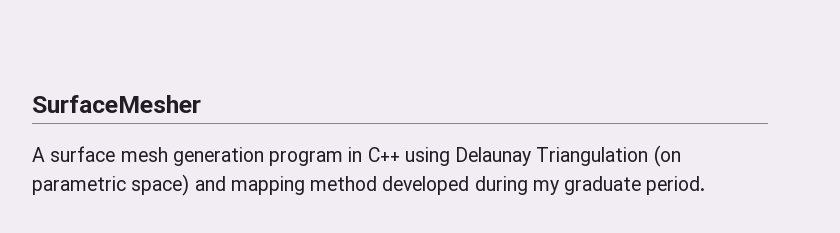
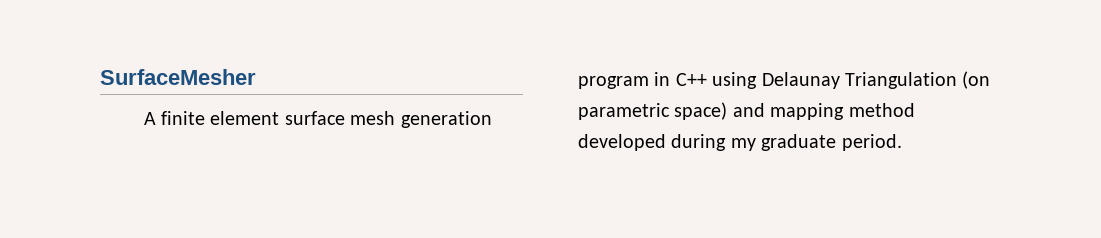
(45, 154) none -> [161,111,280,125] finite element

